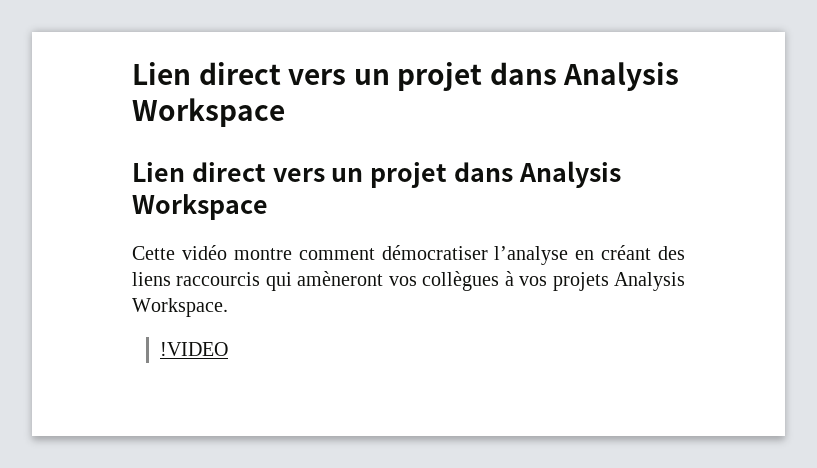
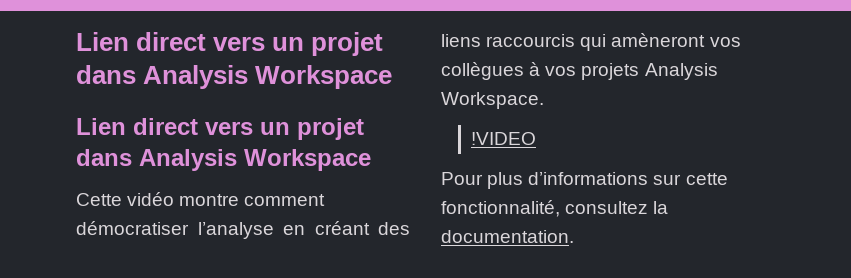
(228, 349) none -> [441,171,728,189] [441,200,669,217] [441,230,574,243] // Pour plus dʼinformations sur cette fonctionnalité, consultez la documentation.

